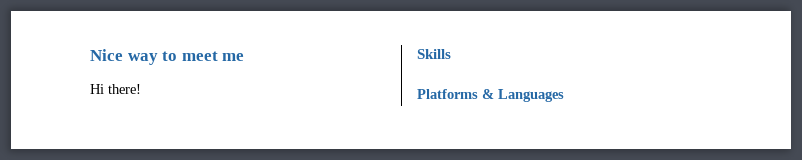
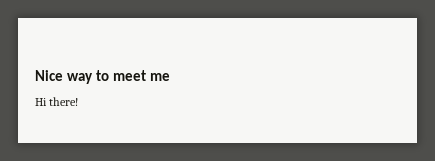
[417,49,451,59] [417,89,564,102] // Skills // Platforms & Languages -> (79, 101) none

